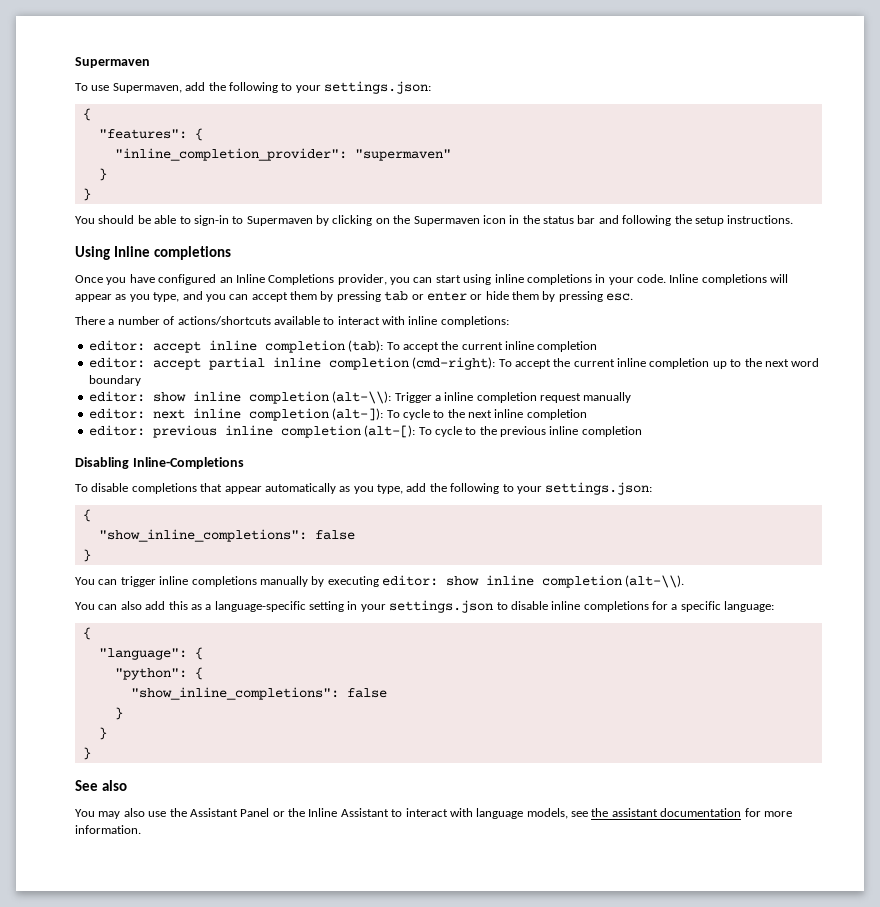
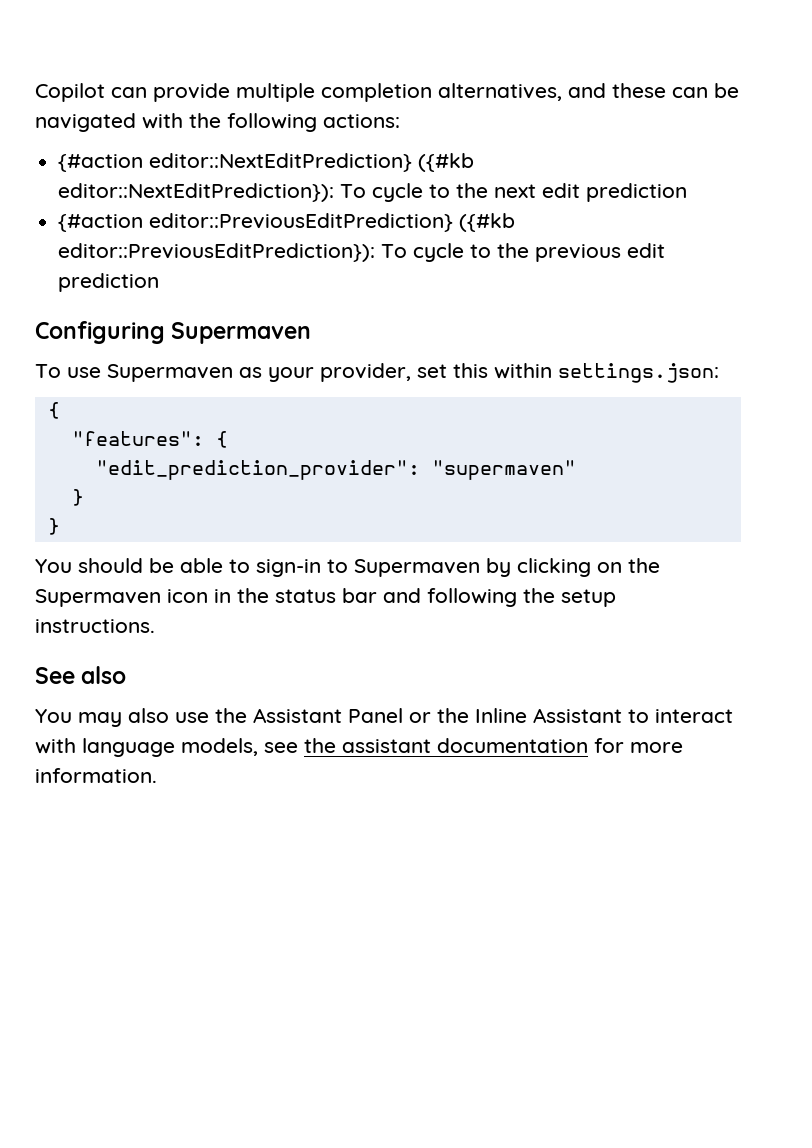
[75,57,150,68] [75,82,321,93] Supermaven // To use Supermaven, add the following to your -> [35,83,739,102] [35,113,400,132] [58,153,475,172] [58,183,688,202] [58,213,516,232] [58,243,666,262] [58,273,160,292] [35,321,312,344] [35,363,552,382] Copilot can provide multiple completion alternatives, and these can be navigated with the following actions: // {#action editor::NextEditPrediction} ({#kb editor::NextEditPrediction}): To cycle to the next edit prediction // {#action editor::PreviousEditPrediction} ({#kb editor::PreviousEditPrediction}): To cycle to the previous edit prediction // Configuring Supermaven // To use Supermaven as your provider, set this within
[114,148,347,161] "inline_completion_provider": -> [95,460,420,480] "edit_prediction_provider":
[75,246,231,260] [75,274,789,285] [75,291,634,302] [75,316,509,327] [88,340,598,353] [88,357,820,370] [88,375,141,386] [88,391,632,404] [88,408,587,421] [88,425,642,438] [75,457,244,469] [75,482,653,495] [82,509,91,522] [98,529,355,542] [82,549,91,562] [75,575,685,588] [75,600,775,613] [82,627,91,640] [98,647,203,660] [114,667,203,680] [130,687,387,700] [114,707,123,720] [98,727,107,740] [82,747,91,760] // Using Inline completions // Once you have configured an Inline Completions provider, you can start using inline completions in your code. Inline completions will appear as you type, and you can accept them by pressing tab or enter or hide them by pressing esc. // There a number of actions/shortcuts available to interact with inline completions: // editor: accept inline completion (tab): To accept the current inline completion // editor: accept partial inline completion (cmd-right): To accept the current inline completion up to the next word boundary // editor: show inline completion (alt-\\): Trigger a inline completion request manually // editor: next inline completion (alt-]): To cycle to the next inline completion // editor: previous inline completion (alt-[): To cycle to the previous inline completion // Disabling Inline-Completions // To disable completions that appear automatically as you type, add the following to your settings.json: // { // "show_inline_completions": false // } // You can trigger inline completions manually by executing editor: show inline completion (alt-\\). // You can also add this as a language-specific setting in your settings.json to disable inline completions for a specific language: // { // "language": { // "python": { // "show_inline_completions": false // } // } // } -> (155, 626) none

